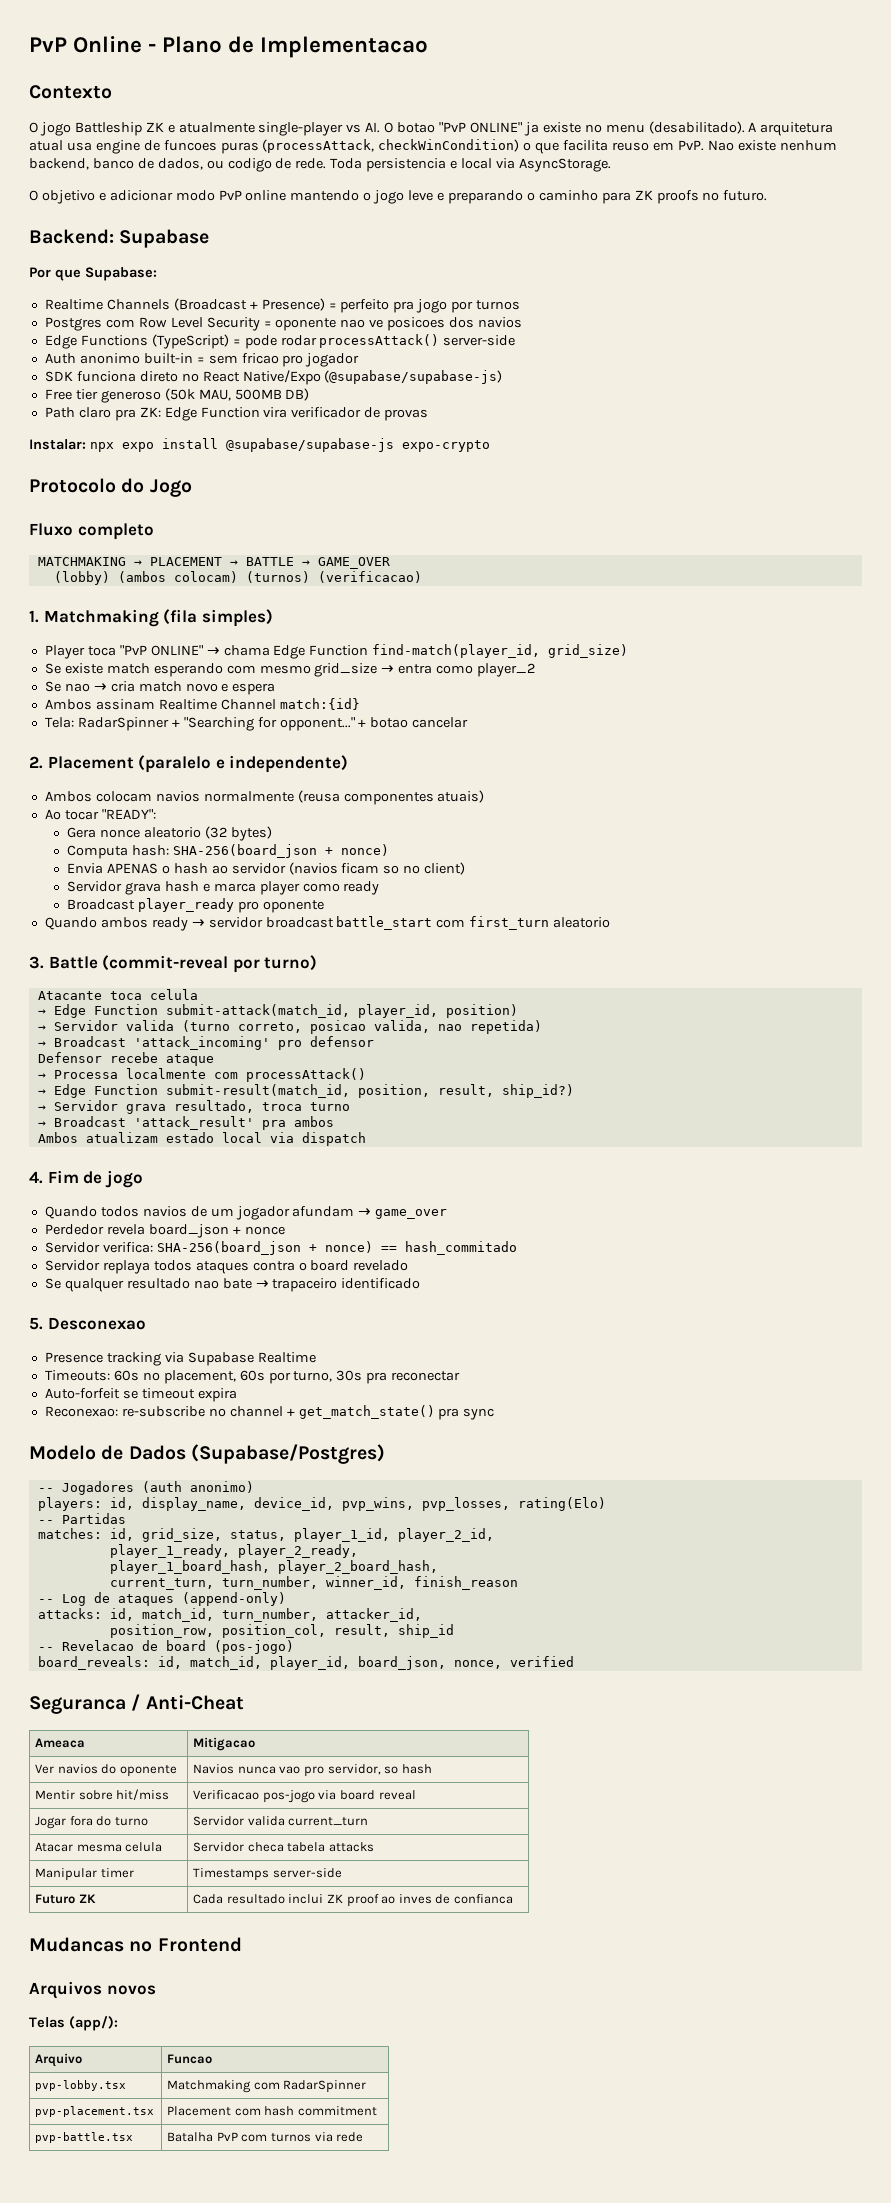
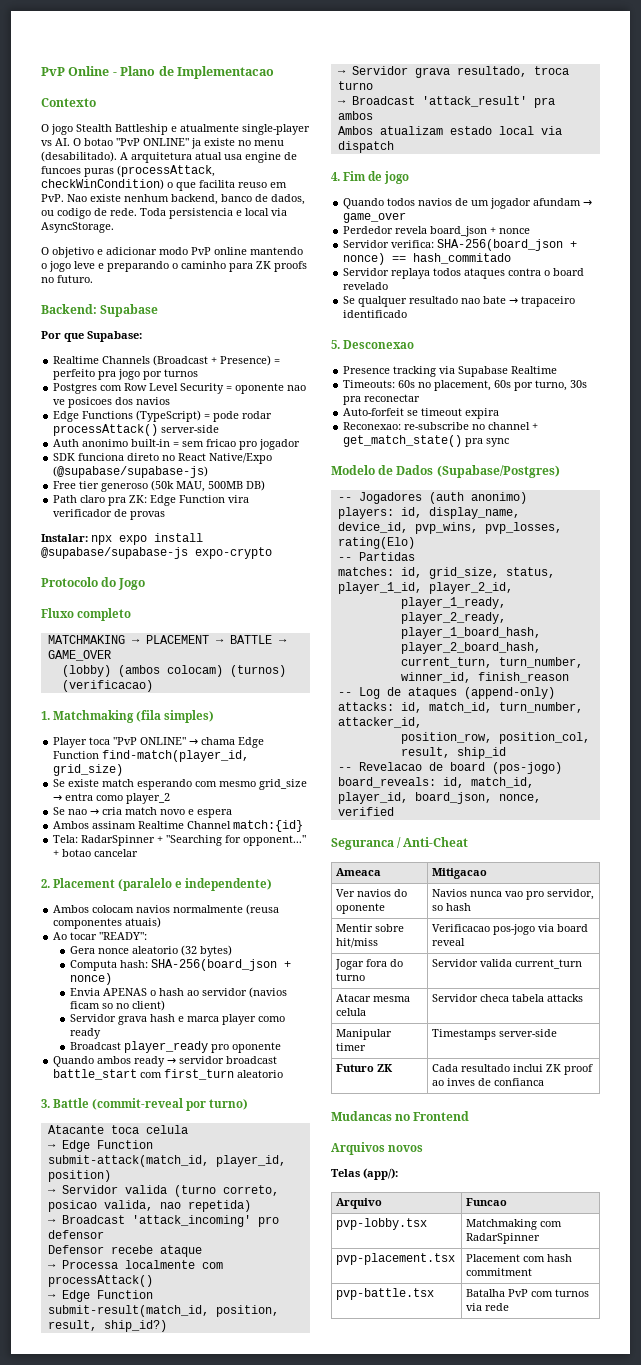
[74,122,164,136] Battleship ZK -> [76,124,168,135] Stealth Battleship

